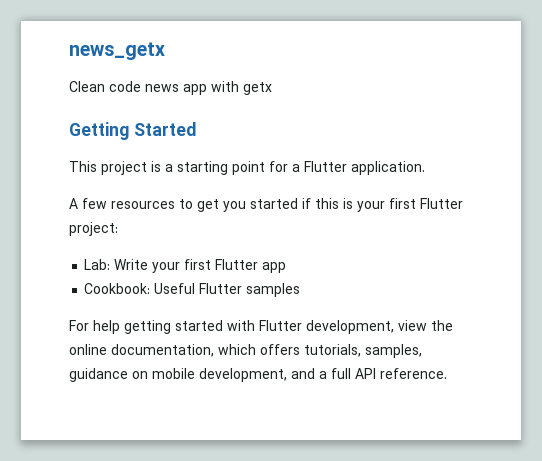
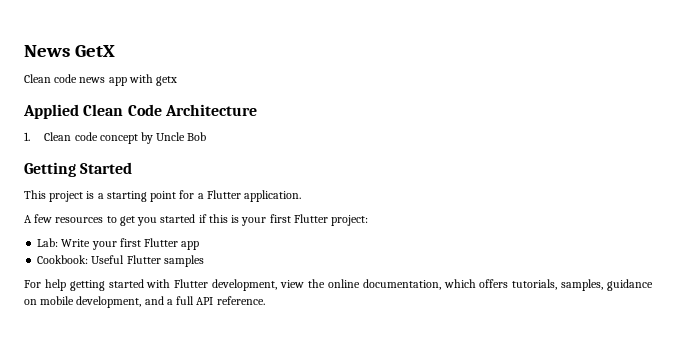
[69,42,165,60] news_getx -> [24,45,115,57] News GetX
(272, 88) none -> [23,104,257,119] [24,132,207,144] // Applied Clean Code Architecture // 1. Clean code concept by Uncle Bob

